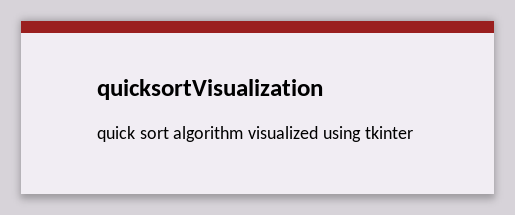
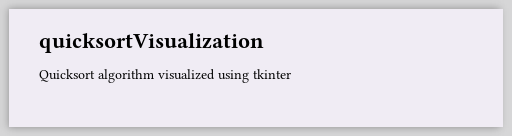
[97,126,169,142] quick sort -> [39,69,95,82] Quicksort

